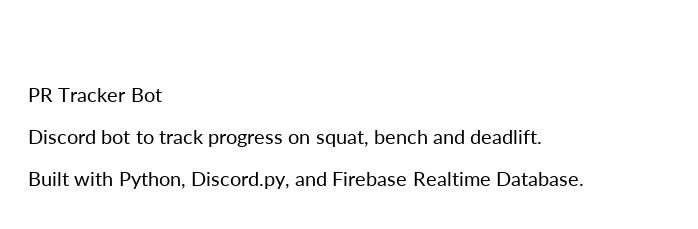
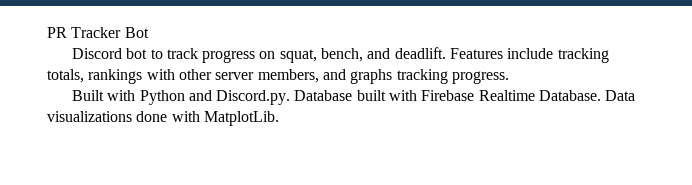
[373,130,428,144] bench -> [321,48,364,62] bench,
[28,172,584,189] // Built with Python, Discord.py, and Firebase Realtime Database. -> [450,48,609,63] [47,69,509,84] [71,90,636,105] [47,111,279,126] Features include tracking totals, rankings with other server members, and graphs tracking progress. // Built with Python and Discord.py. Database built with Firebase Realtime Database. Data visualizations done with MatplotLib.

